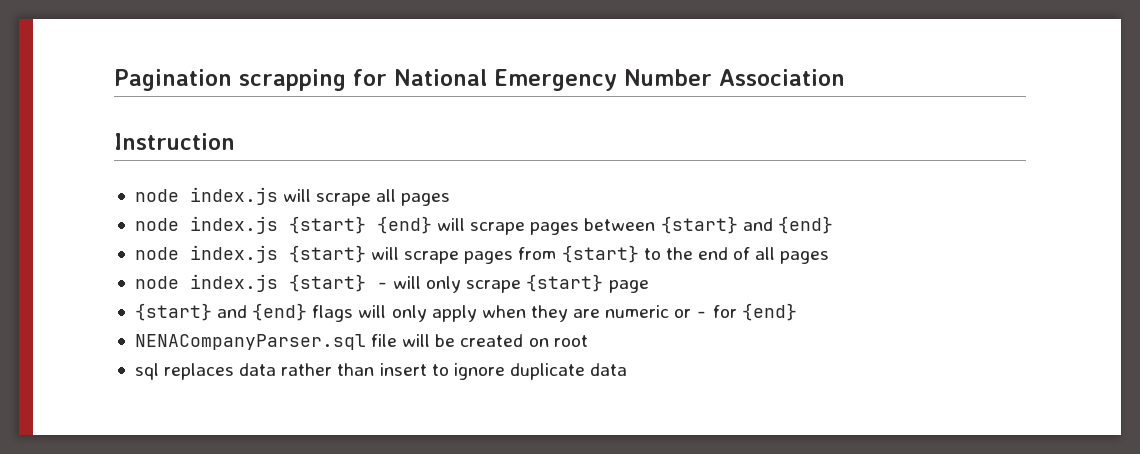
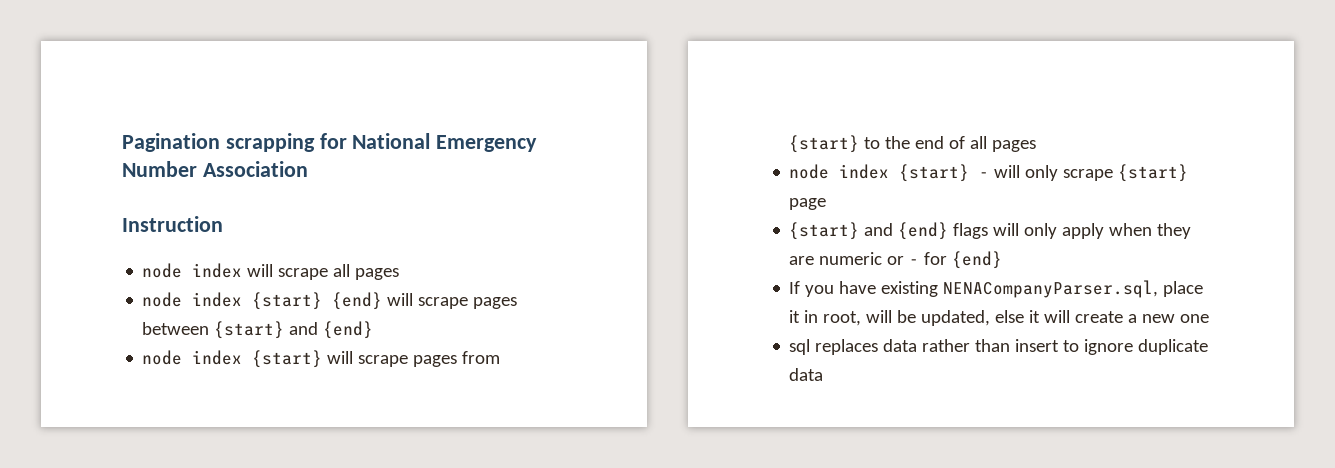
[189,187,278,205] index.js -> [192,263,243,278] index
[189,216,278,234] index.js -> [192,292,243,307] index
[189,245,278,263] index.js -> [192,350,243,365] index
[189,274,278,292] index.js -> [839,164,890,179] index
[134,334,588,350] NENACompanyParser.sql file will be created on root -> [789,280,1204,298] [789,310,1210,326] If you have existing NENACompanyParser.sql, place it in root, will be updated, else it will create a new one

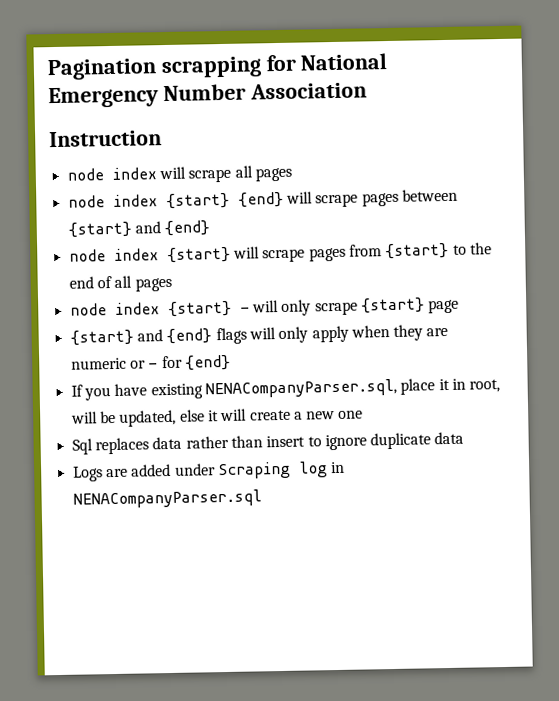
[789,339,811,355] sql -> [71,438,93,455] Sql
(824, 374) none -> [72,461,346,482] [72,489,262,509] // Logs are added under Scraping log in NENACompanyParser.sql

